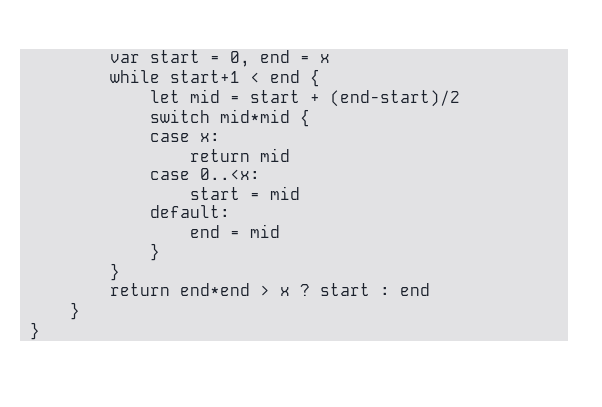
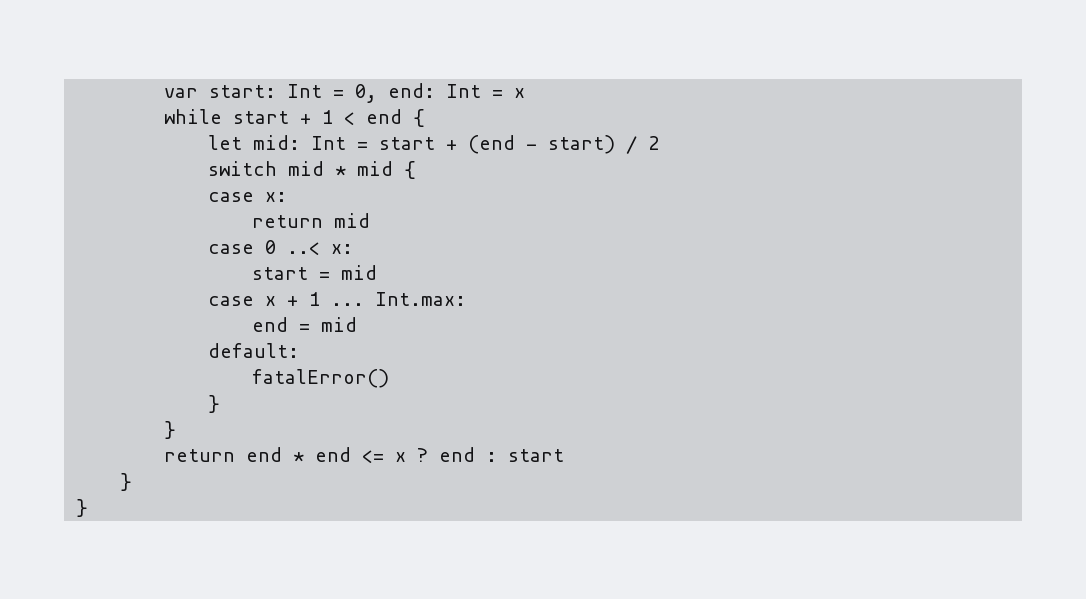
[149,50,290,67] start = 0, end -> [208,83,481,103] start: Int = 0, end: Int
[169,70,240,83] start+1 -> [232,110,333,124] start + 1
[189,89,220,103] mid -> [252,135,346,150] mid: Int
[329,90,460,107] [149,109,290,123] (end-start)/2 // switch mid*mid -> [467,135,659,154] [207,161,393,176] (end - start) / 2 // switch mid * mid
[199,168,260,180] 0..<x: -> [264,240,353,255] 0 ..< x:
[149,205,230,218] default: -> [207,292,466,306] case x + 1 ... Int.max:
(280, 231) none -> [207,343,299,358] [251,369,389,388] // default: // fatalError()
[179,283,430,296] end*end > x ? start : end -> [245,447,564,463] end * end <= x ? end : start

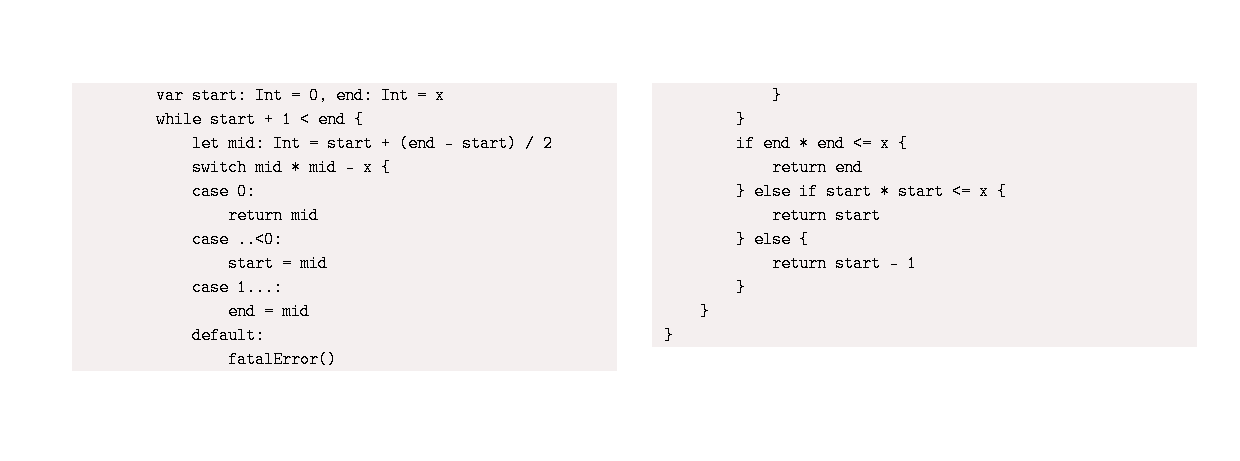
(393, 168) none -> [344,159,373,176] - x
[264,192,287,202] x: -> [236,183,256,200] 0:
[264,240,353,255] 0 ..< x: -> [236,231,283,248] ..<0:
[264,292,466,306] x + 1 ... Int.max: -> [236,279,283,296] 1...:
[163,449,235,462] return -> [735,135,755,152] if
[416,447,564,462] [119,473,132,491] [75,499,88,517] ? end : start // } // } -> [897,135,908,152] [771,159,863,176] [735,183,1007,200] [771,207,881,224] [735,231,809,248] [771,255,917,272] [735,279,746,296] [699,303,710,320] [663,327,674,344] { // return end // } else if start * start <= x { // return start // } else { // return start - 1 // } // } // }

